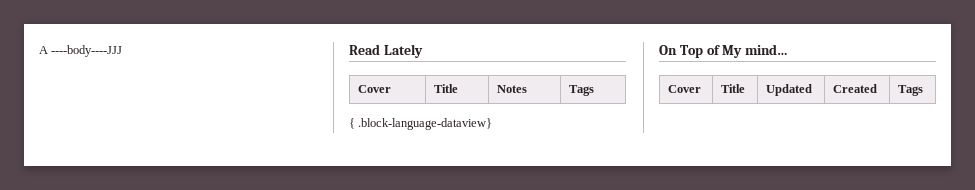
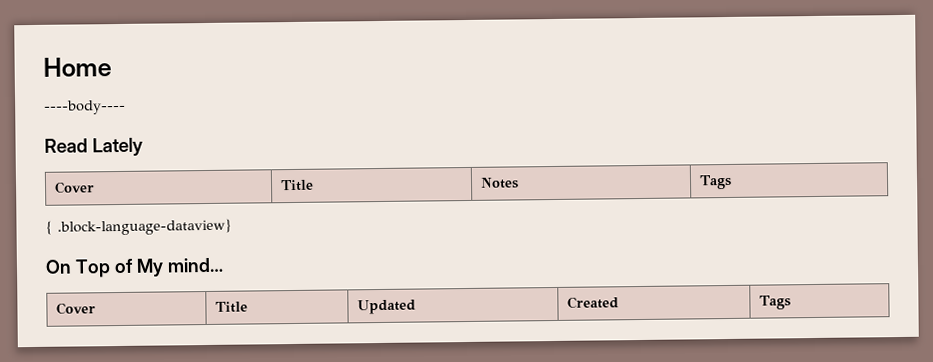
[39,45,123,57] A ----body----JJJ -> [43,57,112,77] [44,99,126,115] Home // ----body----

